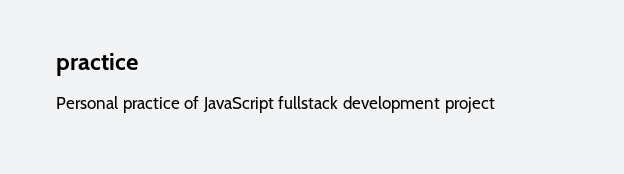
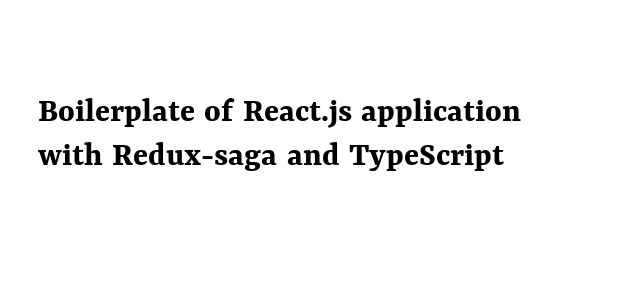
[56,53,138,76] [56,96,495,113] practice // Personal practice of JavaScript fullstack development project -> [38,98,521,128] [38,142,504,171] Boilerplate of React.js application with Redux-saga and TypeScript

